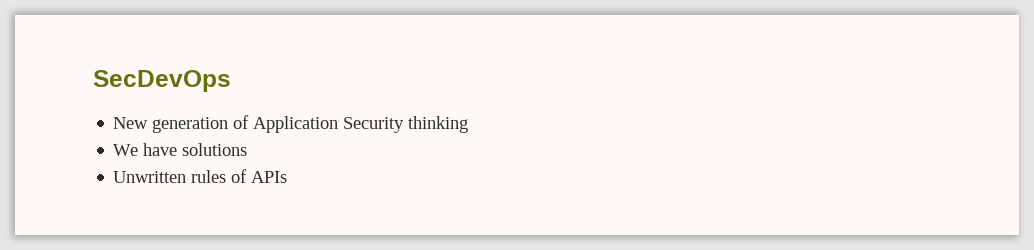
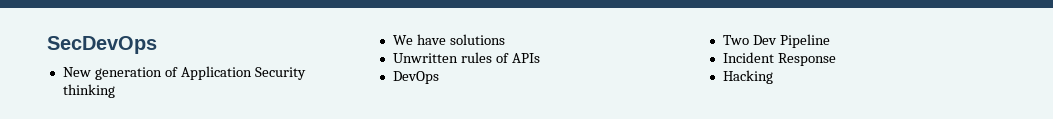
(288, 177) none -> [392,71,439,84] [722,34,830,48] [722,52,836,66] [722,70,773,84] // DevOps // Two Dev Pipeline // Incident Response // Hacking

